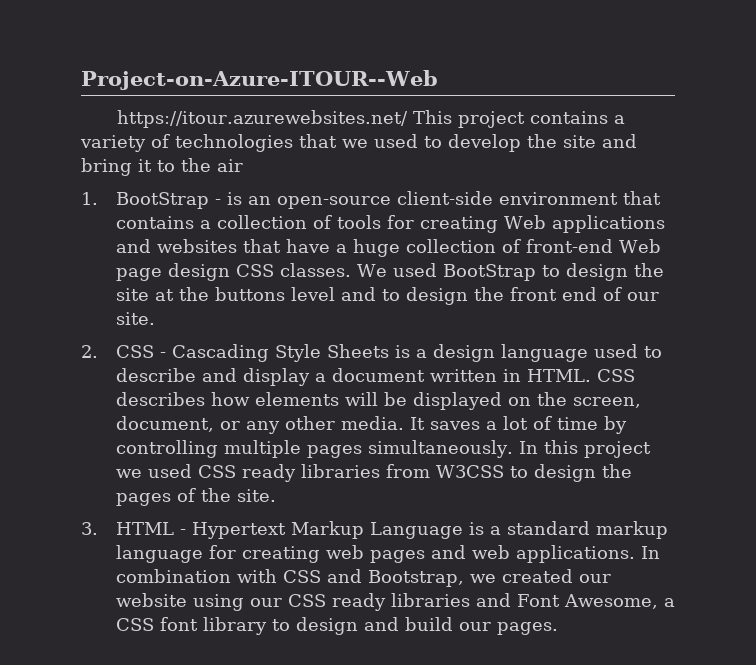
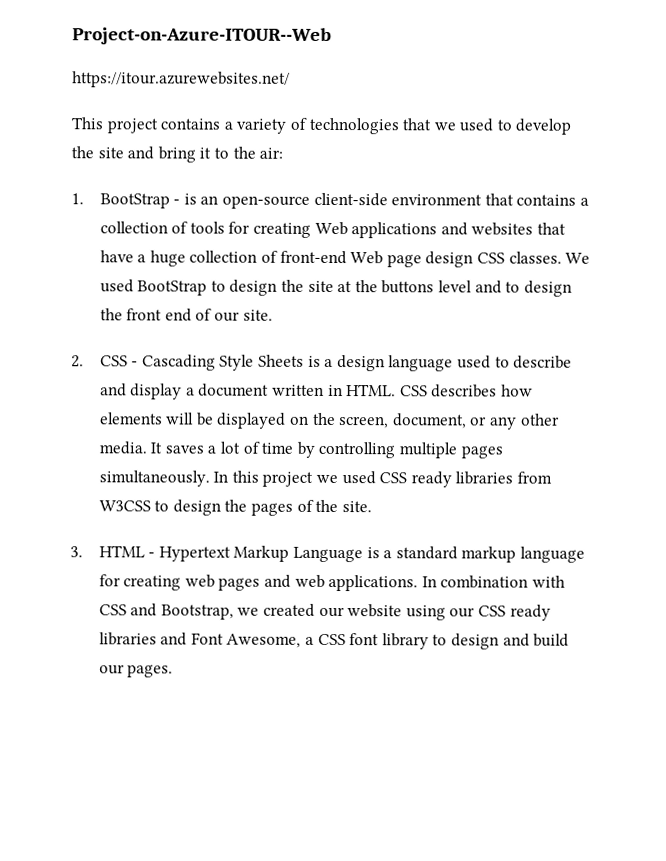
(409, 119) none -> (290, 79) //
[217,159,243,172] air -> [259,147,284,159] air:

